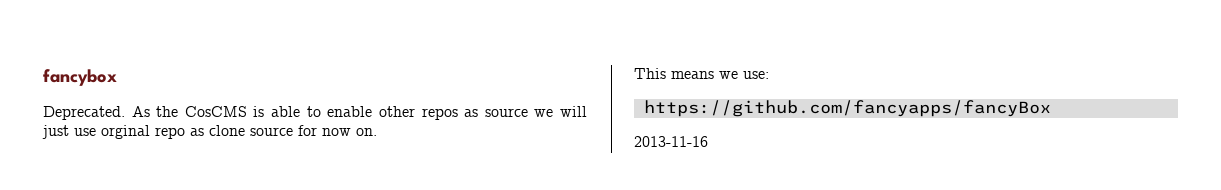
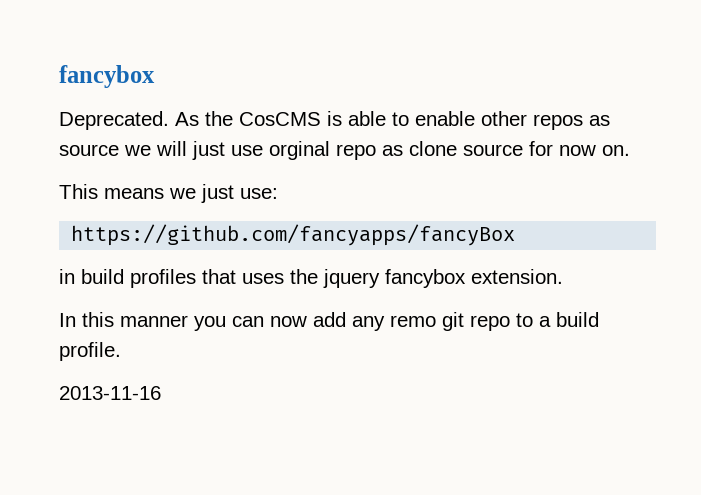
(738, 75) none -> [201,184,234,203] just
(1051, 108) none -> [59,269,563,288] [59,312,599,331] [59,342,121,361] // in build profiles that uses the jquery fancybox extension. // In this manner you can now add any remo git repo to a build profile.

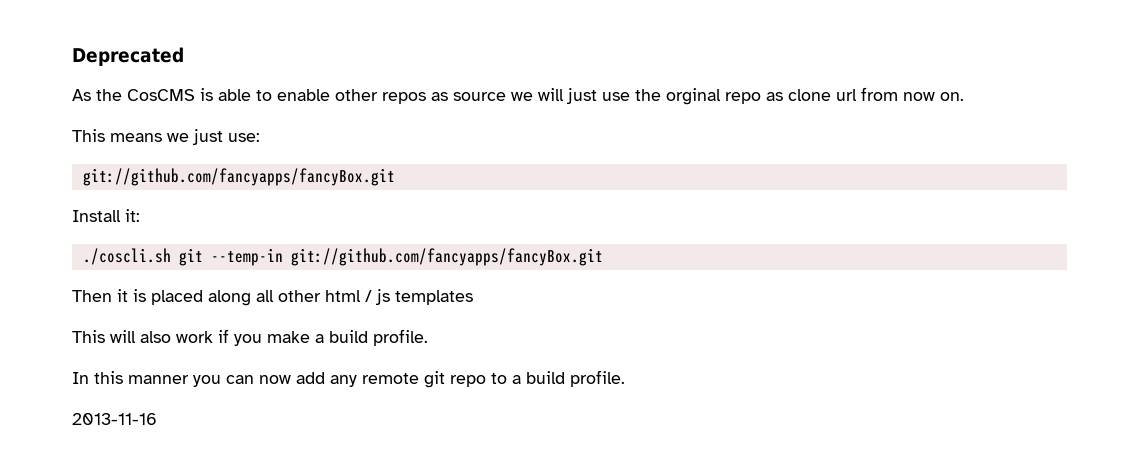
[59,65,155,88] [59,111,169,130] fancybox // Deprecated. -> [72,47,184,66] Deprecated //
(263, 150) none -> [635,89,661,101] the
[463,141,553,156] source for -> [836,87,898,101] url from
[71,224,516,246] [59,269,563,288] https://github.com/fancyapps/fancyBox // in build profiles that uses the jquery fancybox extension. -> [82,168,395,186] [72,209,140,222] [82,248,603,266] [72,289,473,306] [72,329,428,346] git://github.com/fancyapps/fancyBox.git // Install it: // ./coscli.sh git --temp-in git://github.com/fancyapps/fancyBox.git // Then it is placed along all other html / js templates // This will also work if you make a build profile.
[390,315,436,327] remo -> [362,373,419,384] remote

